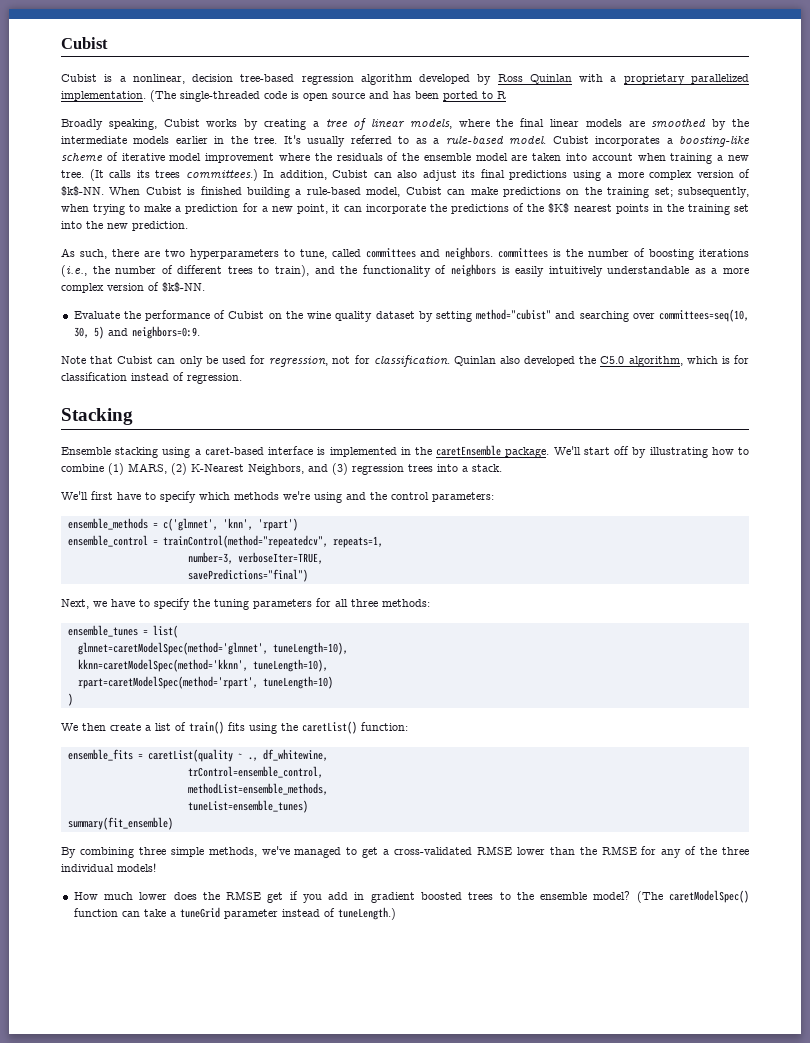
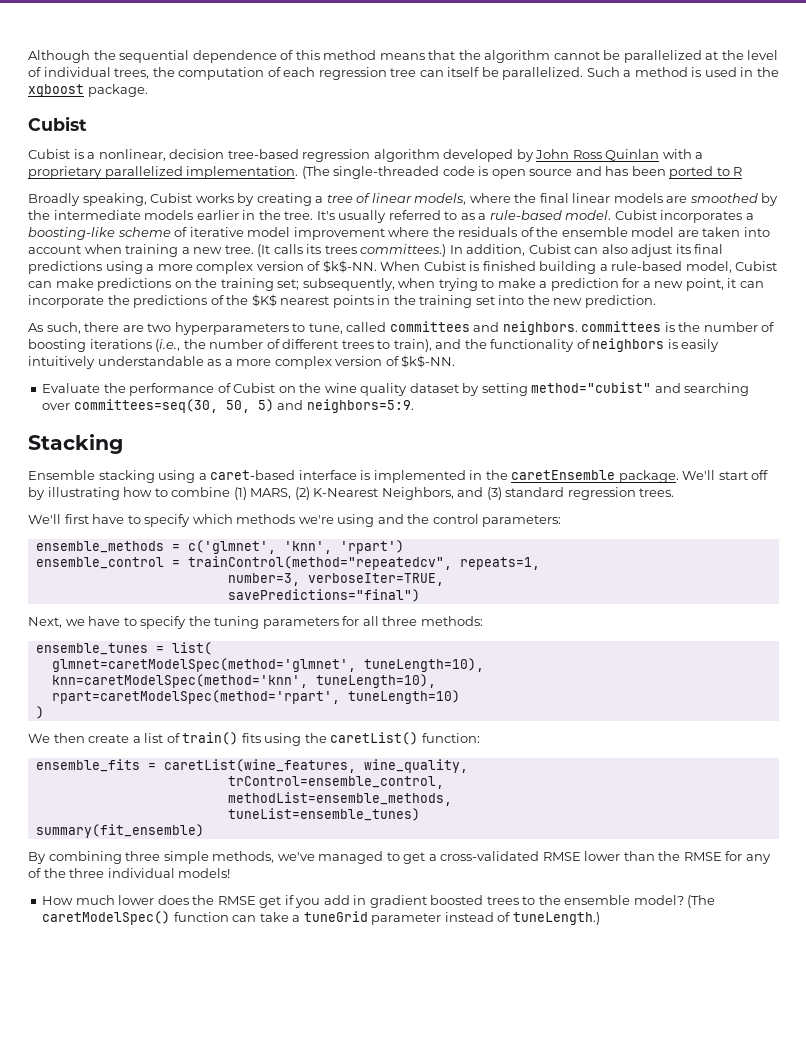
(61, 43) none -> [28,50,779,63] [28,67,779,80] [28,84,148,97] Although the sequential dependence of this method means that the algorithm cannot be parallelized at the level of individual trees, the computation of each regression tree can itself be parallelized. Such a method is used in the xgboost package. //
(492, 79) none -> [535,149,570,159] John
[659,309,750,322] [73,326,200,339] [61,355,749,367] [61,372,242,384] committees=seq(10, 30, 5) and neighbors=0:9. // Note that Cubist can only be used for regression, not for classification. Quinlan also developed the C5.0 algorithm, which is for classification instead of regression. -> [73,399,414,413] committees=seq(30, 50, 5) and neighbors=5:9.
[352,464,502,475] regression trees into a stack. -> [505,487,675,500] standard regression trees.
[77,659,248,672] kknn=caretModelSpec(method='kknn', -> [51,674,308,688] knn=caretModelSpec(method='knn',
[147,749,328,762] caretList(quality ~ ., df_whitewine, -> [163,759,468,773] caretList(wine_features, wine_quality,

